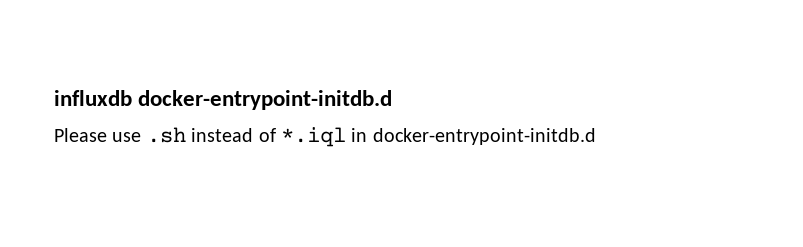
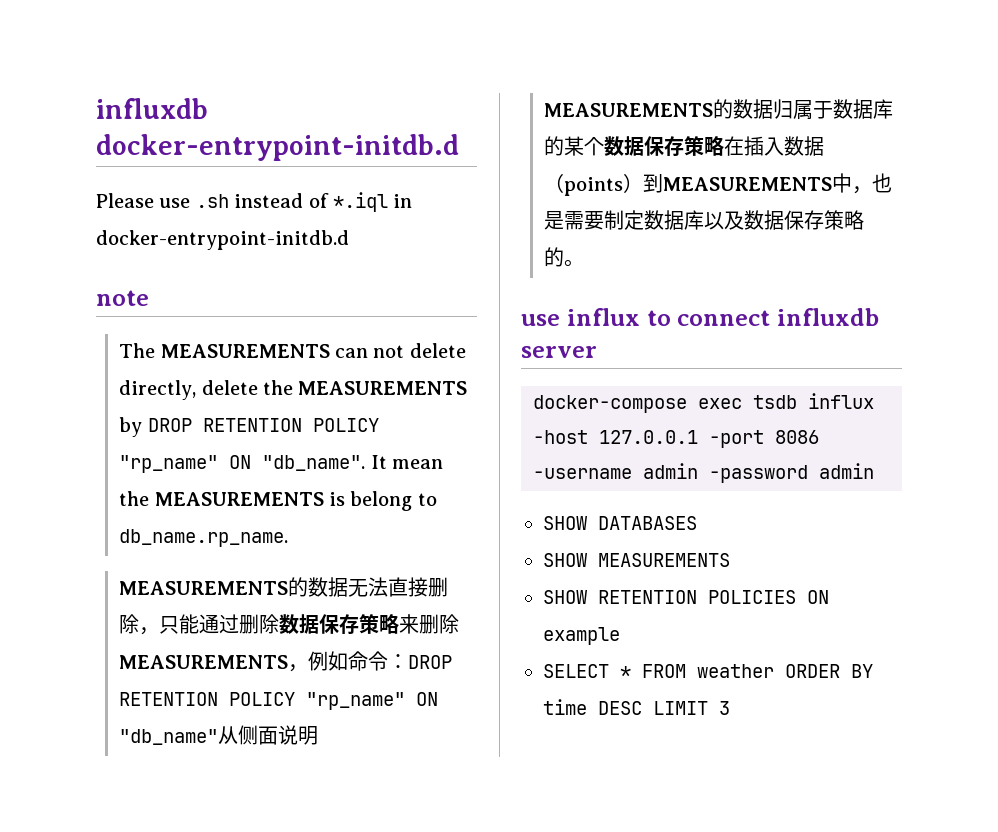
(596, 136) none -> [96,290,149,306] [119,343,466,358] [119,380,468,400] [119,417,379,437] [119,455,444,473] [119,491,437,511] [119,529,289,547] [119,577,449,597] [119,613,460,635] [119,651,453,672] [119,692,439,710] [119,725,319,745] [544,99,894,120] [544,135,825,156] [544,173,893,196] [544,210,865,230] [544,247,585,267] [521,308,879,326] [521,346,597,358] [533,393,874,413] [533,430,819,448] [533,463,874,483] [543,516,697,530] [543,553,730,567] [543,590,829,604] [543,627,620,645] [543,664,873,678] [543,699,730,715] // note // The MEASUREMENTS can not delete directly, delete the MEASUREMENTS by DROP RETENTION POLICY "rp_name" ON "db_name". It mean the MEASUREMENTS is belong to db_name.rp_name. // MEASUREMENTS的数据无法直接删除，只能通过删除数据保存策略来删除MEASUREMENTS，例如命令：DROP RETENTION POLICY "rp_name" ON "db_name"从侧面说明MEASUREMENTS的数据归属于数据库的某个数据保存策略在插入数据（points）到MEASUREMENTS中，也是需要制定数据库以及数据保存策略的。 // use influx to connect influxdb server // docker-compose exec tsdb influx -host 127.0.0.1 -port 8086 -username admin -password admin // SHOW DATABASES // SHOW MEASUREMENTS // SHOW RETENTION POLICIES ON example // SELECT * FROM weather ORDER BY time DESC LIMIT 3

